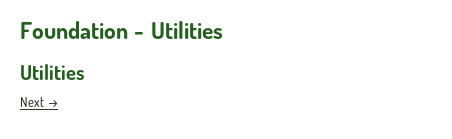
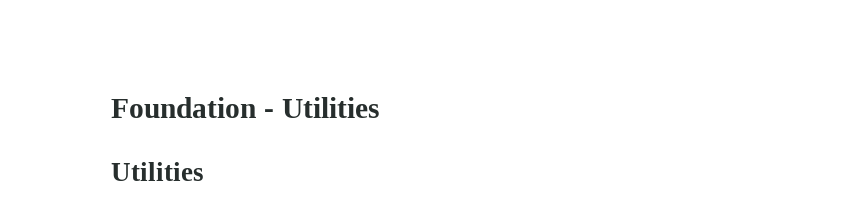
[20,97,58,107] // Next → -> (204, 171) none

